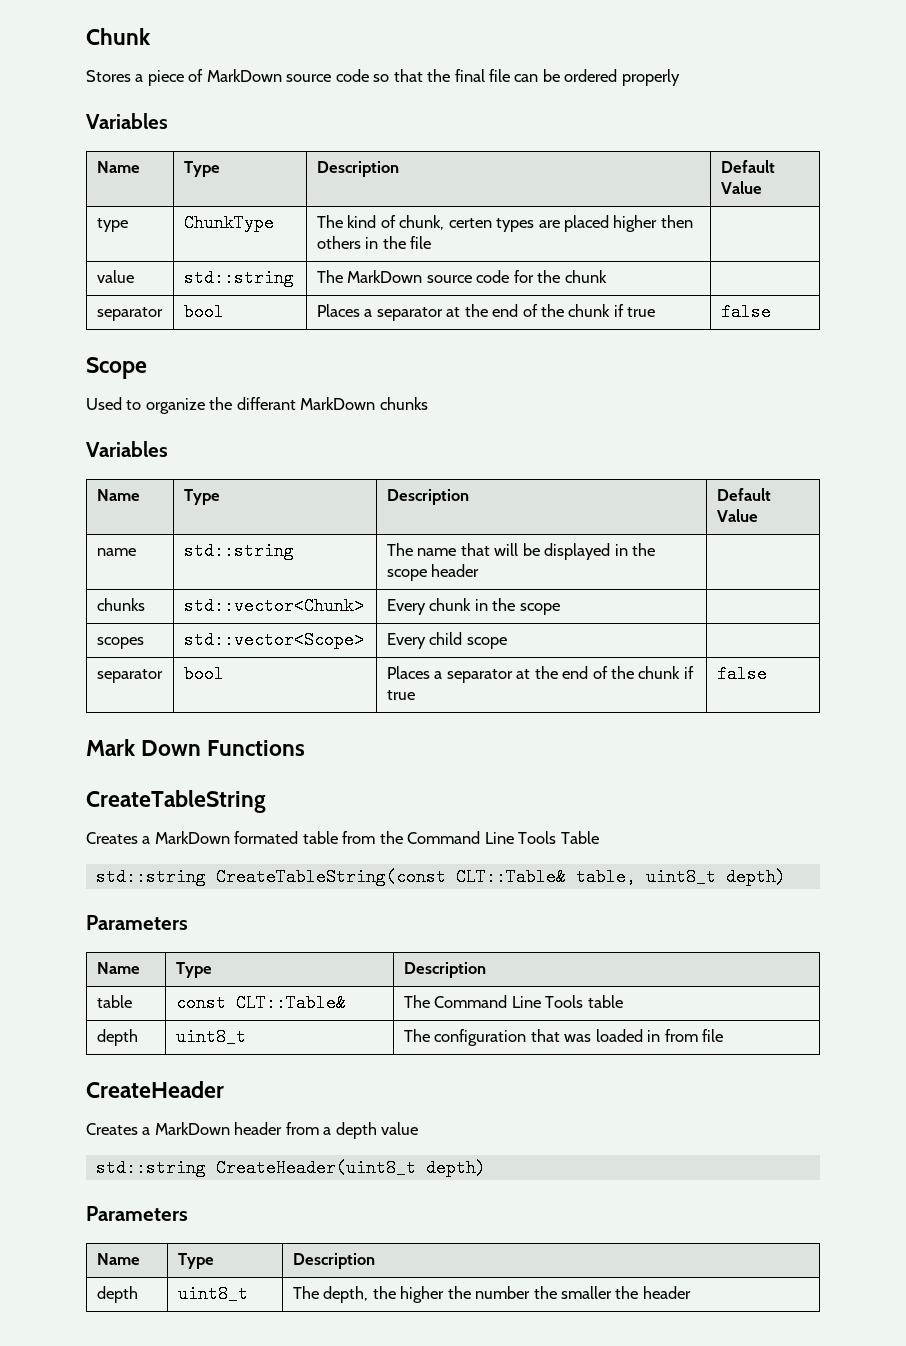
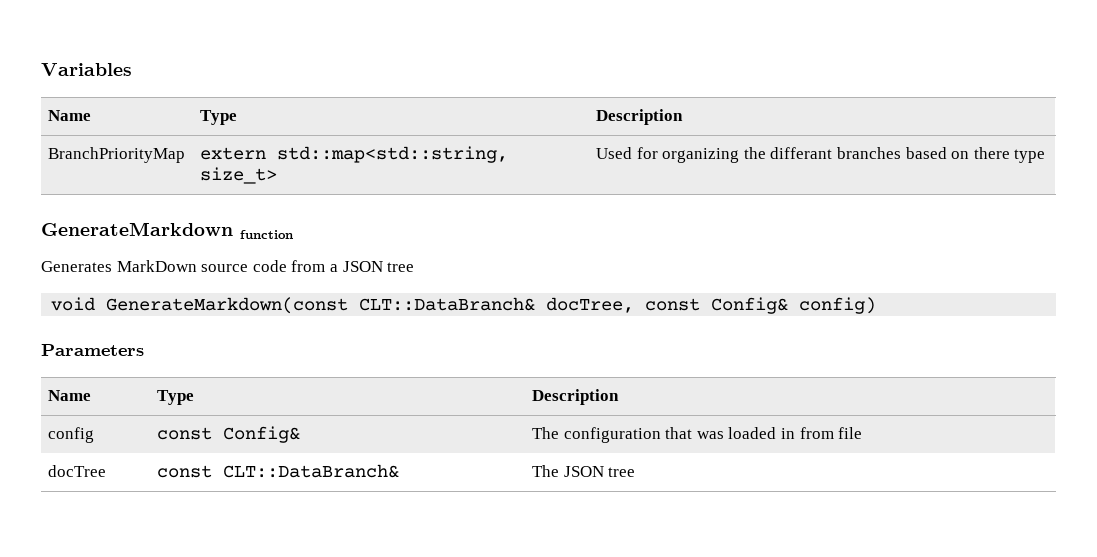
[86,28,151,45] [86,69,680,86] [86,113,168,129] [96,161,140,173] [183,161,220,177] [316,161,399,177] [720,160,775,173] [720,181,762,194] [96,218,128,232] [183,214,274,232] [316,215,693,232] [316,236,432,249] [96,270,134,283] [183,269,294,287] [316,270,607,283] [96,307,163,321] [183,303,224,321] [316,304,656,321] [720,303,771,321] [86,357,147,379] [86,397,428,414] [86,441,168,457] [96,489,140,501] [183,489,220,505] [386,489,469,505] [716,488,771,501] [716,509,758,522] [96,548,136,556] [183,542,294,560] [386,543,656,560] [386,564,480,581] [96,598,145,611] [183,597,364,615] [386,598,560,615] [96,637,144,649] [183,631,364,649] [386,632,507,649] [96,669,163,683] [183,665,224,683] [386,666,694,683] [386,690,415,700] [716,665,767,683] [86,739,306,756] [86,790,266,813] [86,831,599,844] [95,868,786,886] [86,915,188,930] [96,962,140,974] [175,962,212,978] [403,962,486,978] [96,995,132,1008] [175,994,346,1012] [403,995,623,1008] [96,1029,138,1046] [175,1028,246,1046] Chunk // Stores a piece of MarkDown source code so that the final file can be ordered properly // Variables // Name | Type | Description | Default Value // type | ChunkType | The kind of chunk, certen types are placed higher then others in the file | // value | std::string | The MarkDown source code for the chunk | // separator | bool | Places a separator at the end of the chunk if true | false // Scope // Used to organize the differant MarkDown chunks // Variables // Name | Type | Description | Default Value // name | std::string | The name that will be displayed in the scope header | // chunks | std::vector<Chunk> | Every chunk in the scope | // scopes | std::vector<Scope> | Every child scope | // separator | bool | Places a separator at the end of the chunk if true | false // Mark Down Functions // CreateTableString // Creates a MarkDown formated table from the Command Line Tools Table // std::string CreateTableString(const CLT::Table& table, uint8_t depth) // Parameters // Name | Type | Description // table | const CLT::Table& | The Command Line Tools table // depth | uint8_t -> [41,63,132,76] [48,110,92,121] [200,110,238,125] [596,109,684,125] [48,147,186,163] [200,146,509,163] [200,167,278,184] [596,147,1046,163] [41,222,293,239] [41,260,415,272] [51,297,877,314] [41,344,144,356] [48,390,92,401] [157,390,195,405] [532,389,620,405] [48,427,95,443] [157,426,301,443] Variables // Name | Type | Description // BranchPriorityMap | extern std::map<std::string, size_t> | Used for organizing the differant branches based on there type // GenerateMarkdown function // Generates MarkDown source code from a JSON tree // void GenerateMarkdown(const CLT::DataBranch& docTree, const Config& config) // Parameters // Name | Type | Description // config | const Config&
[86,1081,224,1098] [86,1122,419,1139] [95,1159,486,1177] [86,1206,188,1221] [96,1253,140,1265] [177,1253,214,1269] [292,1253,375,1269] [96,1286,138,1303] [177,1285,248,1303] [292,1286,691,1303] // CreateHeader // Creates a MarkDown header from a depth value // std::string CreateHeader(uint8_t depth) // Parameters // Name | Type | Description // depth | uint8_t | The depth, the higher the number the smaller the header -> [48,465,107,477] [157,464,400,478] [532,465,636,477] // docTree | const CLT::DataBranch& | The JSON tree

